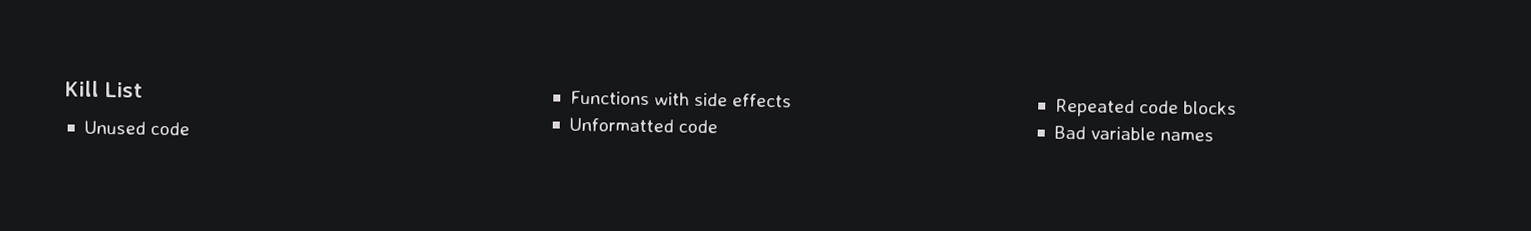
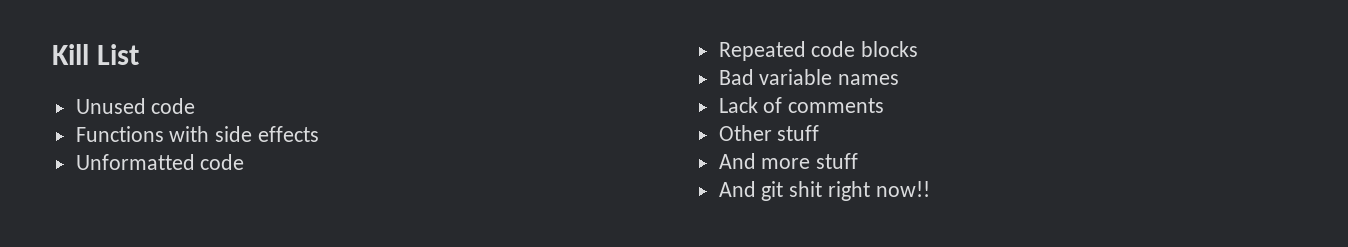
(1215, 136) none -> [718,97,885,113] [718,125,820,141] [718,153,859,169] [718,181,930,201] // Lack of comments // Other stuff // And more stuff // And git shit right now!!

